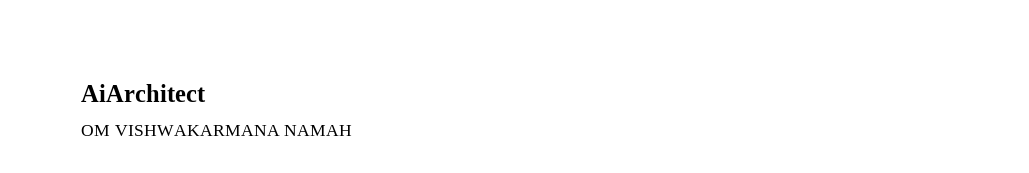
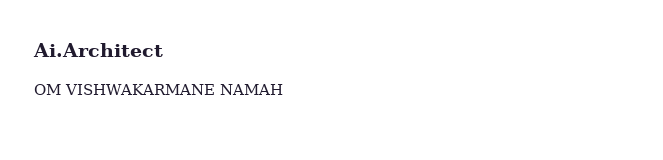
[81,84,206,102] AiArchitect -> [33,43,163,57] Ai.Architect
[114,125,280,136] VISHWAKARMANA -> [65,84,215,95] VISHWAKARMANE

